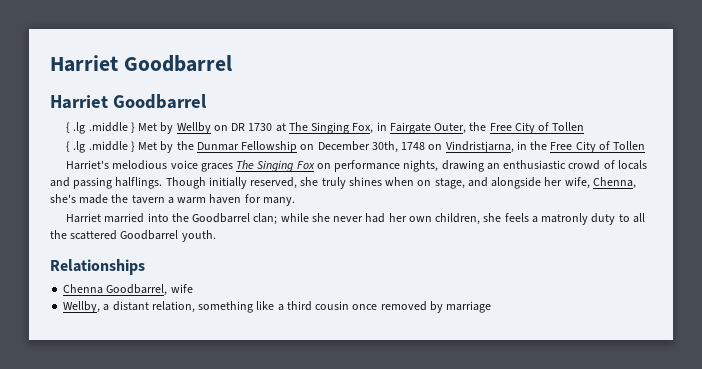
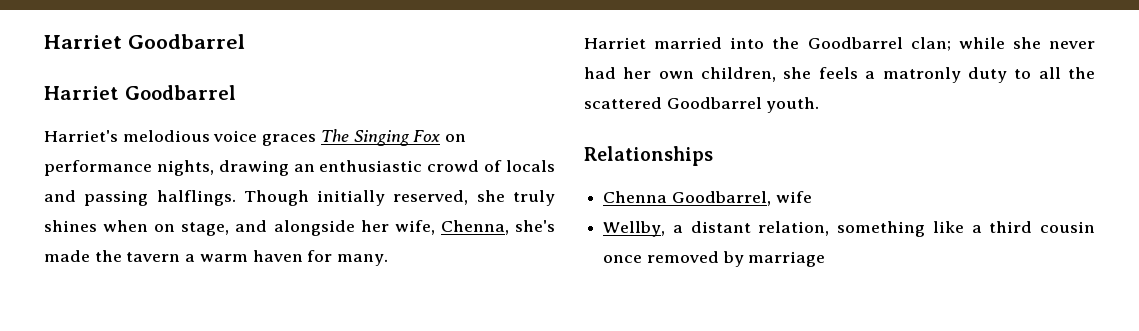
[66,122,585,134] [66,141,646,153] // { .lg .middle } Met by Wellby on DR 1730 at The Singing Fox, in Fairgate Outer, the Free City of Tollen // { .lg .middle } Met by the Dunmar Fellowship on December 30th, 1748 on Vindristjarna, in the Free City of Tollen -> (236, 92) none

